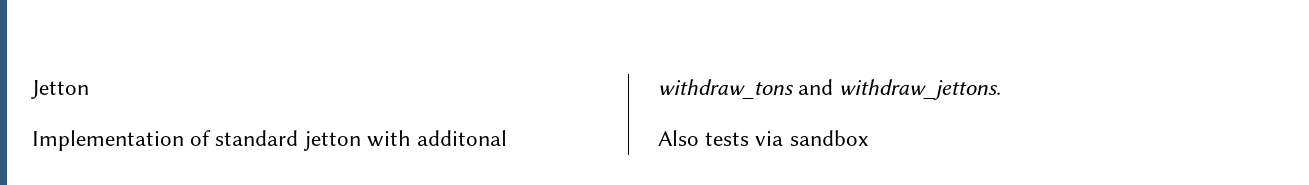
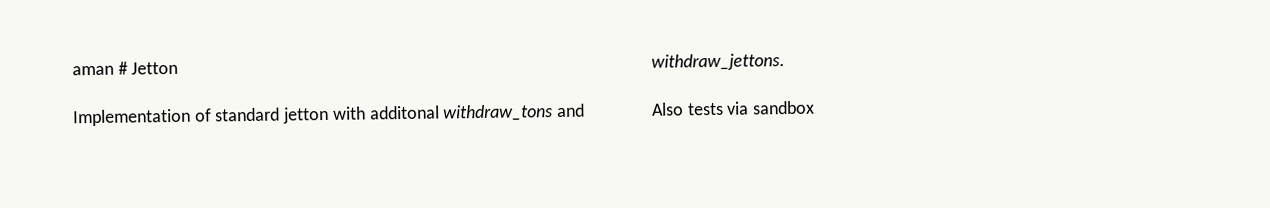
(31, 89) none -> [72,61,128,76] aman #

